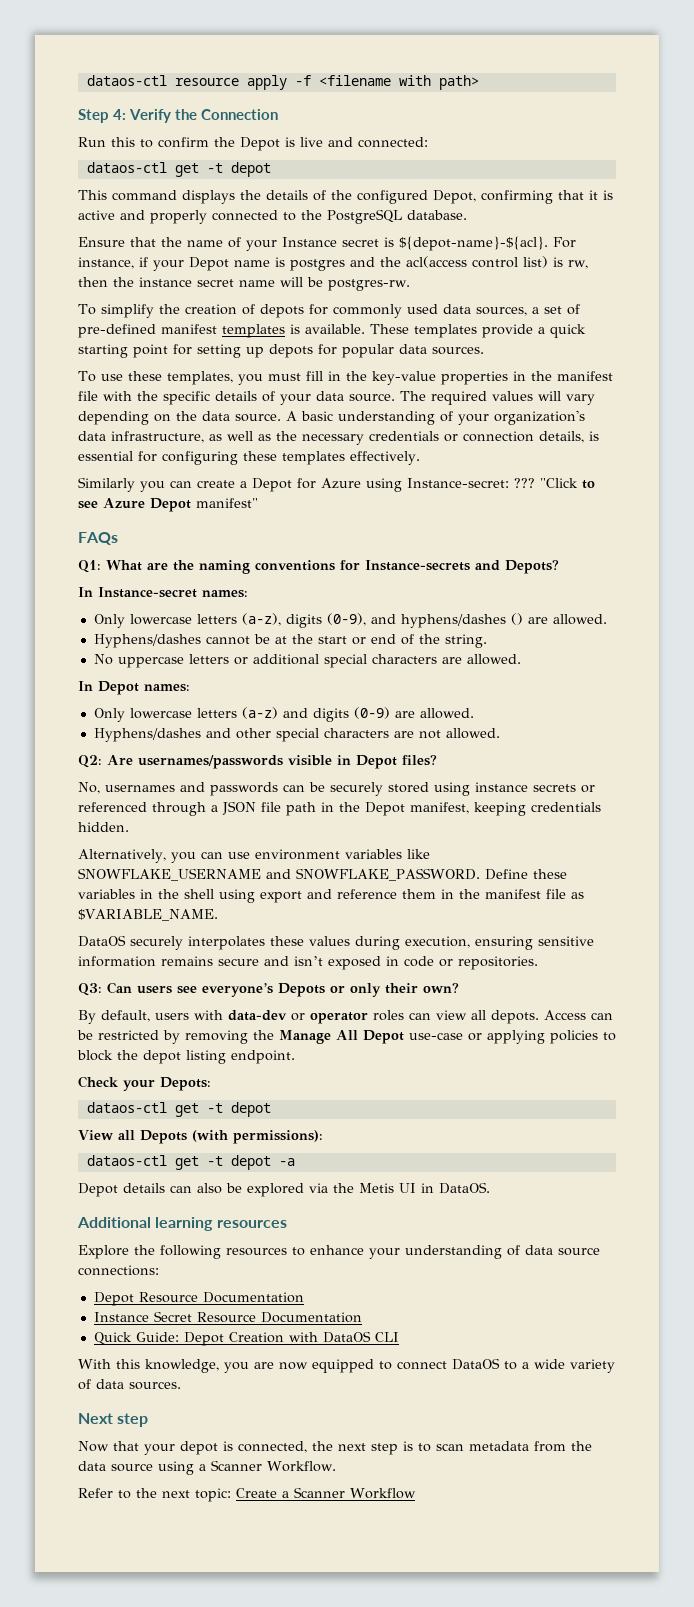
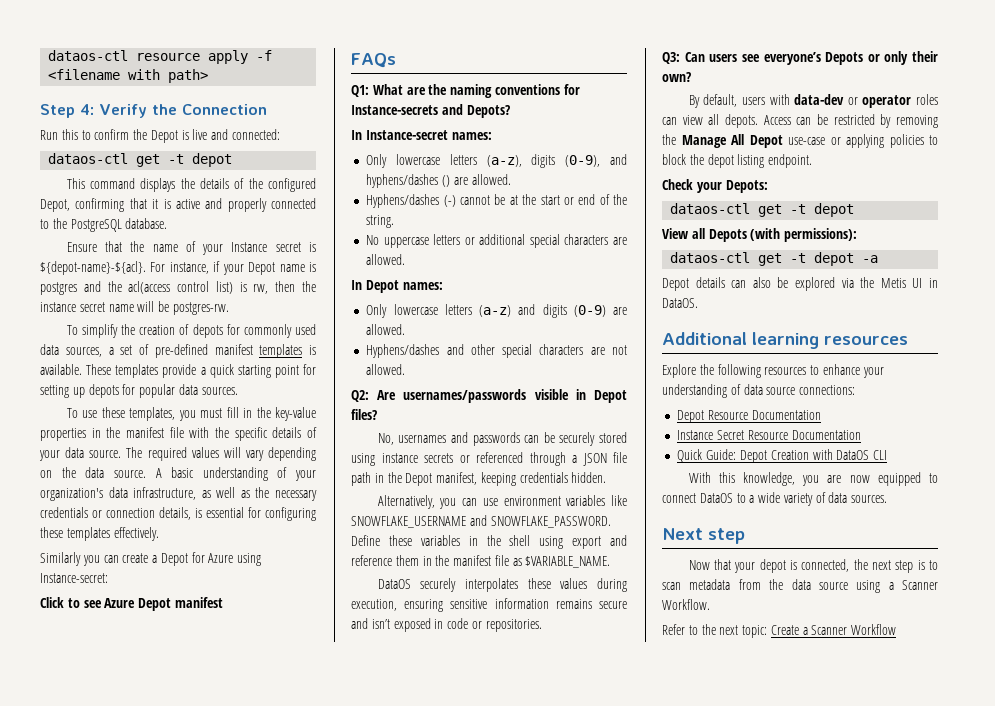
[514,478,578,488] ??? "Click -> [40,597,64,608] // Click
[196,498,258,508] manifest" -> [174,597,223,608] manifest
(201, 641) none -> [443,195,456,207] (-)

